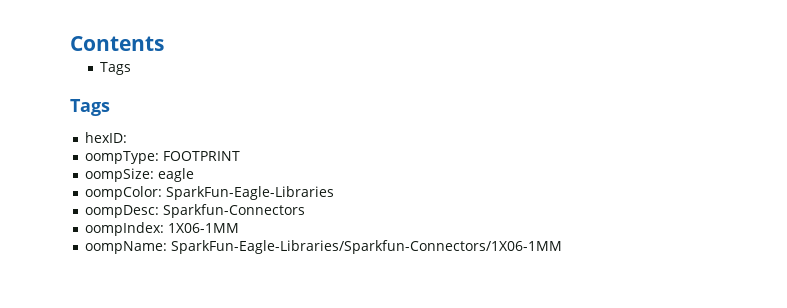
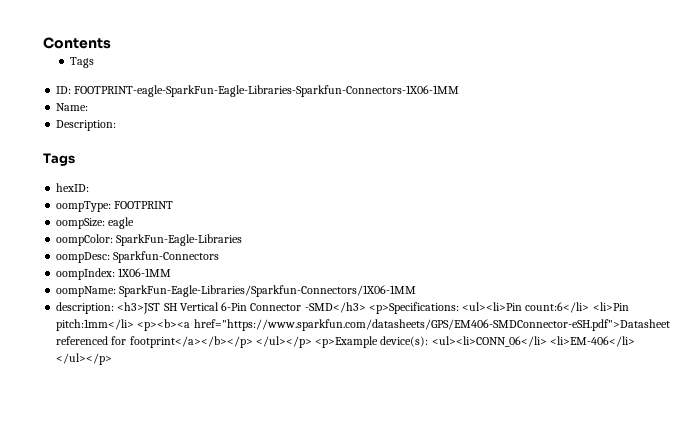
(132, 68) none -> [56,85,460,97] [56,103,89,111] [56,120,117,131] // ID: FOOTPRINT-eagle-SparkFun-Eagle-Libraries-Sparkfun-Connectors-1X06-1MM // Name: // Description:
(562, 247) none -> [56,302,629,314] [56,319,670,331] [56,336,635,348] [56,353,113,365] // description: <h3>JST SH Vertical 6-Pin Connector -SMD</h3> <p>Specifications: <ul><li>Pin count:6</li> <li>Pin pitch:1mm</li> <p><b><a href="https://www.sparkfun.com/datasheets/GPS/EM406-SMDConnector-eSH.pdf">Datasheet referenced for footprint</a></b></p> </ul></p> <p>Example device(s): <ul><li>CONN_06</li> <li>EM-406</li> </ul></p>

